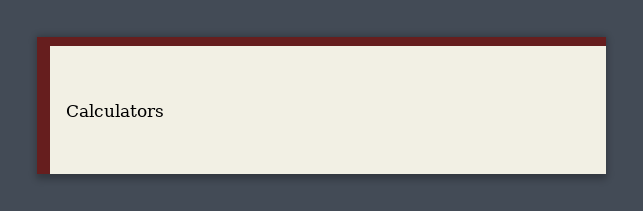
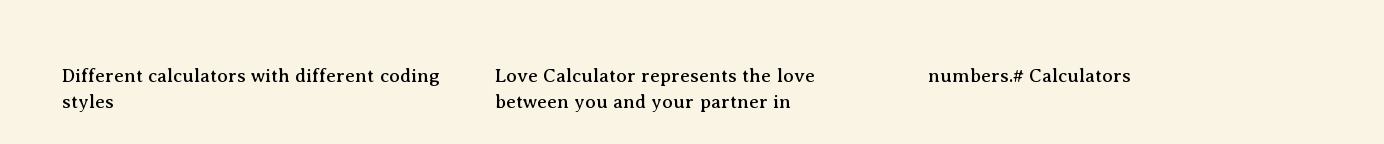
(66, 110) none -> [62,68,440,86] [62,94,114,112] [495,68,815,86] [495,94,791,112] [928,68,1024,82] Different calculators with different coding styles // Love Calculator represents the love between you and your partner in numbers.#

